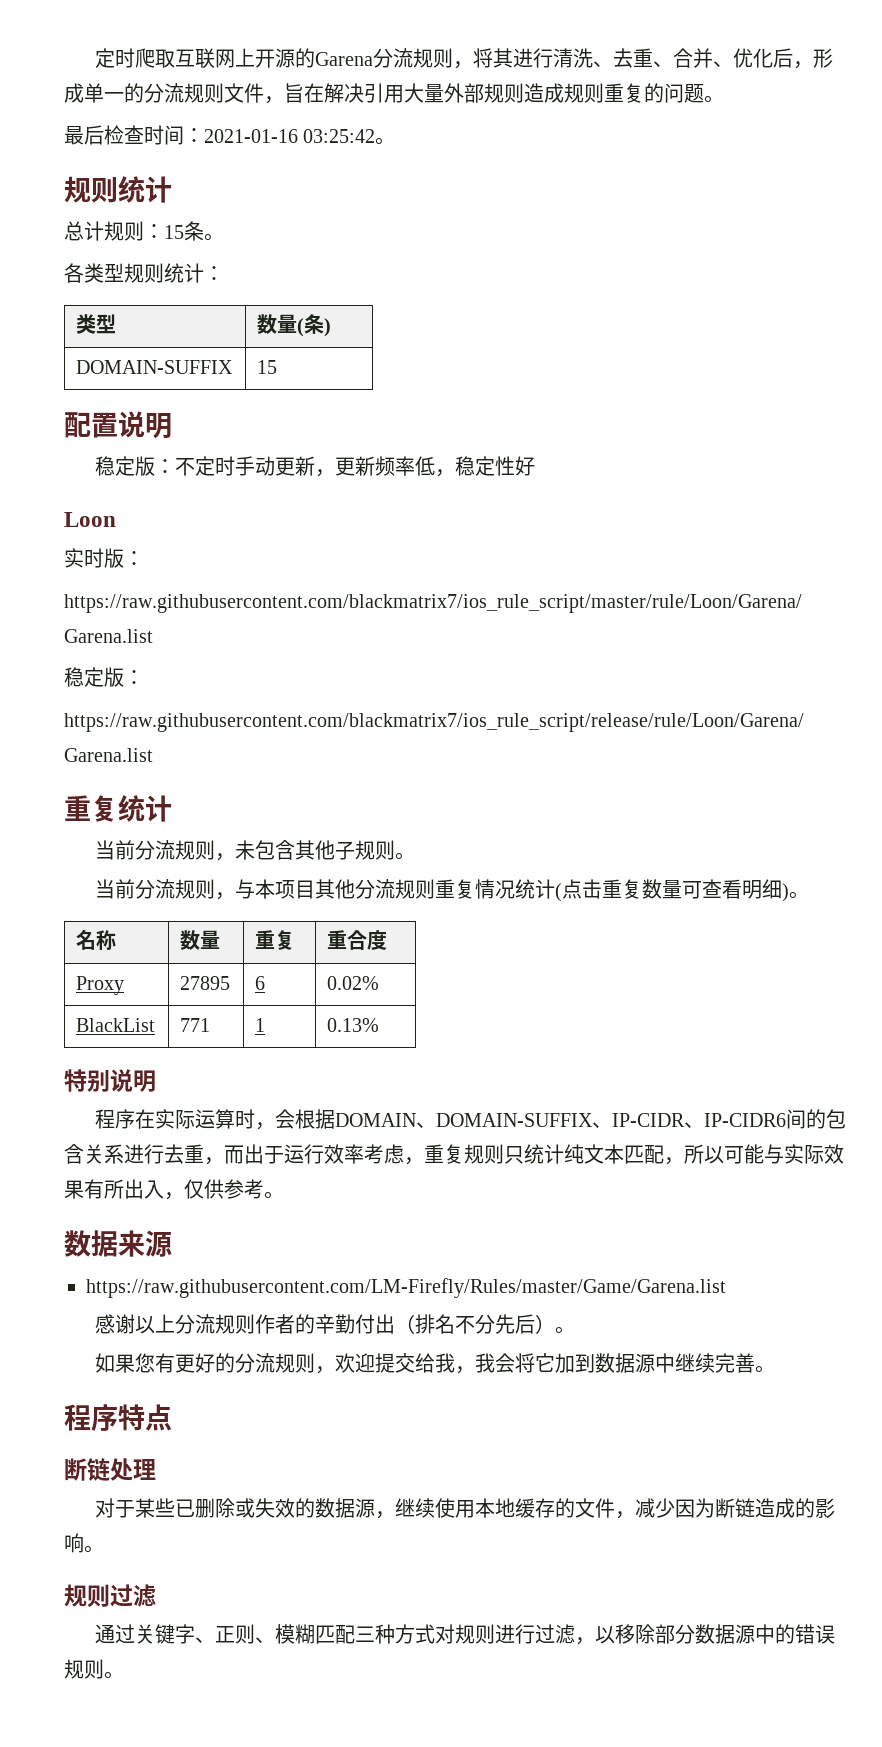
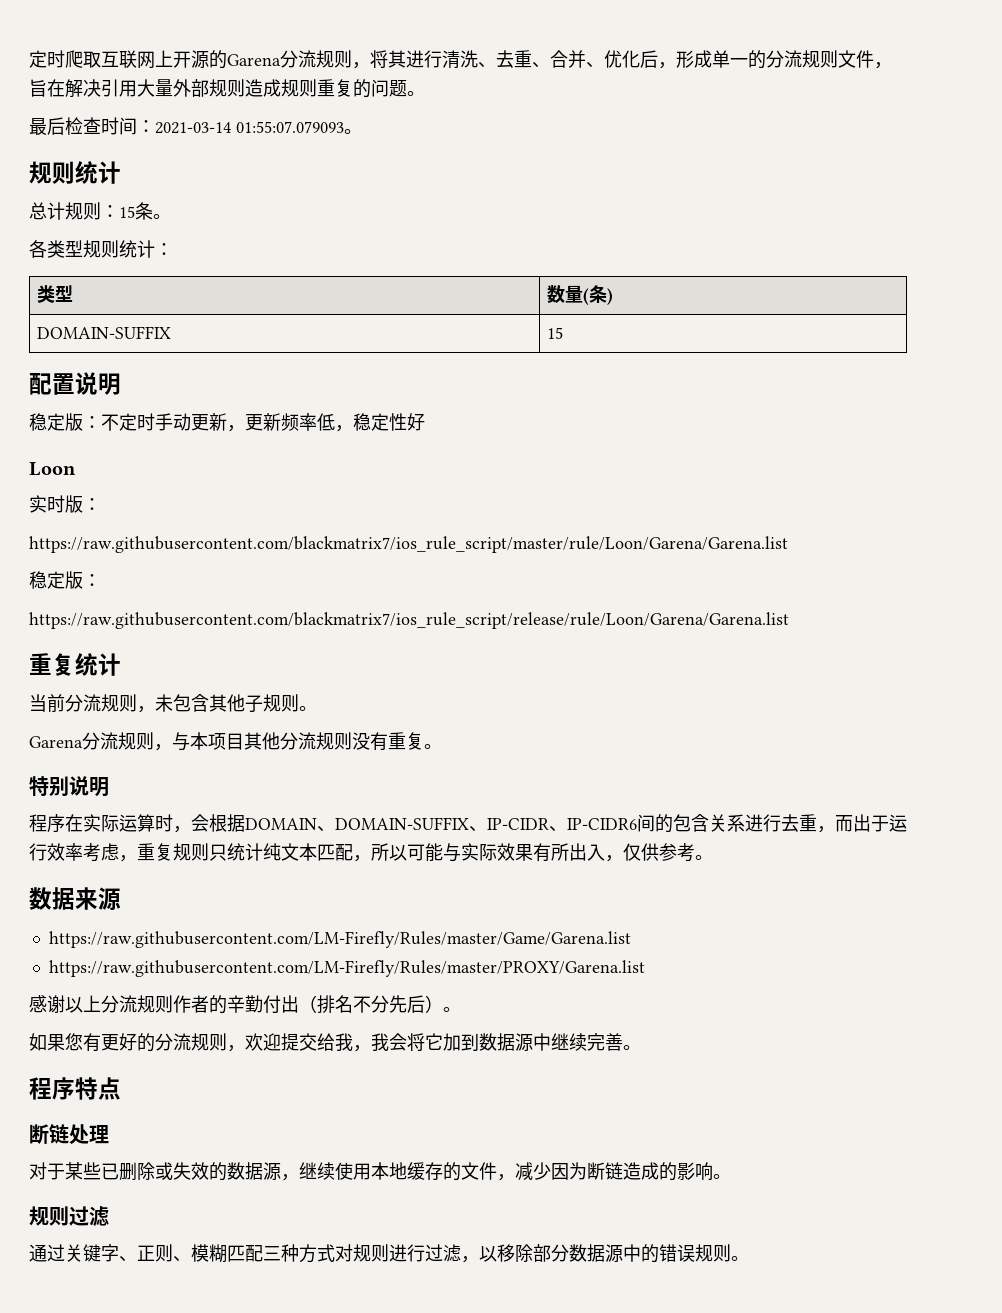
[204,129,376,143] 2021-01-16 03:25:42 -> [155,121,344,134] 2021-03-14 01:55:07.079093
[95,879,136,899] 当前 -> [29,736,83,748] Garena
[435,879,810,902] [76,930,117,951] [180,930,221,950] [255,930,296,950] [327,930,388,950] [76,976,125,995] [180,976,231,990] [255,976,266,990] [327,976,380,990] [76,1018,156,1032] [180,1018,211,1032] [255,1018,266,1032] [327,1018,380,1032] 重复情况统计(点击重复数量可查看明细)。 // 名称 | 数量 | 重复 | 重合度 // Proxy | 27895 | 6 | 0.02% // BlackList | 771 | 1 | 0.13% -> [352,732,442,751] 没有重复。
(726, 1288) none -> [48,960,645,977] // https://raw.githubusercontent.com/LM-Firefly/Rules/master/PROXY/Garena.list

